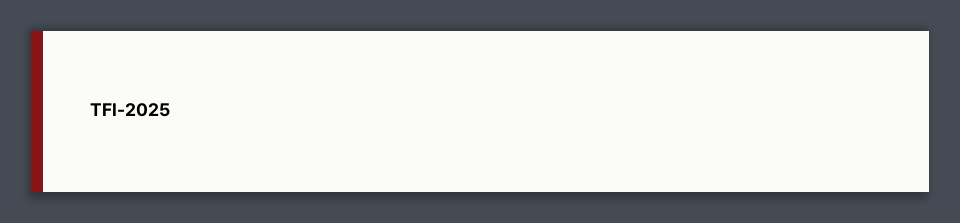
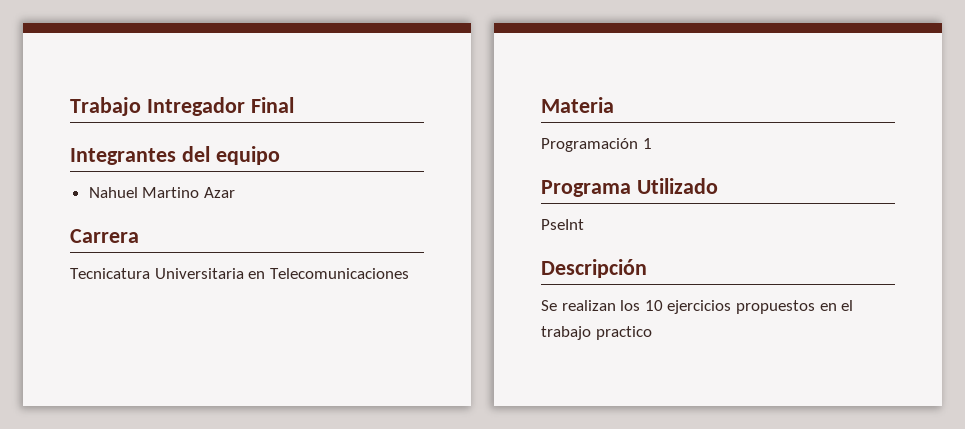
[90,103,170,117] TFI-2025 -> [70,97,294,116] [70,146,280,165] [88,187,235,198] [70,229,139,243] [70,268,409,279] [541,97,614,113] [541,138,652,152] [541,178,718,197] [541,219,584,230] [541,259,647,278] [541,300,854,314] [541,326,652,340] Trabajo Intregador Final // Integrantes del equipo // Nahuel Martino Azar // Carrera // Tecnicatura Universitaria en Telecomunicaciones // Materia // Programación 1 // Programa Utilizado // PseInt // Descripción // Se realizan los 10 ejercicios propuestos en el trabajo practico

